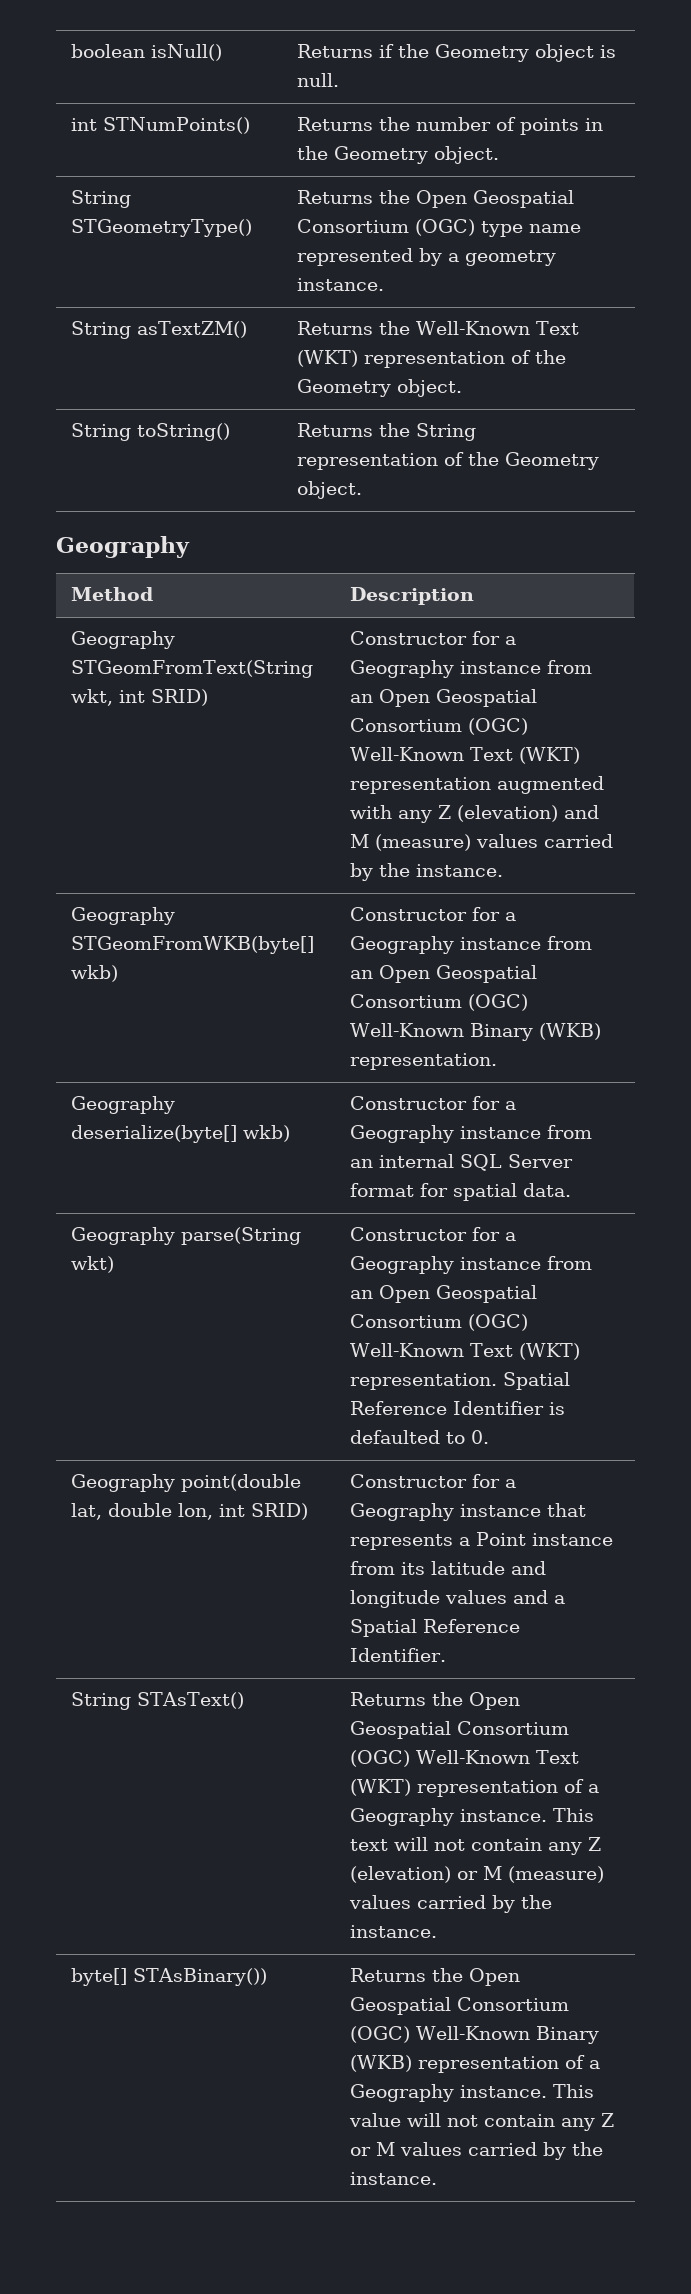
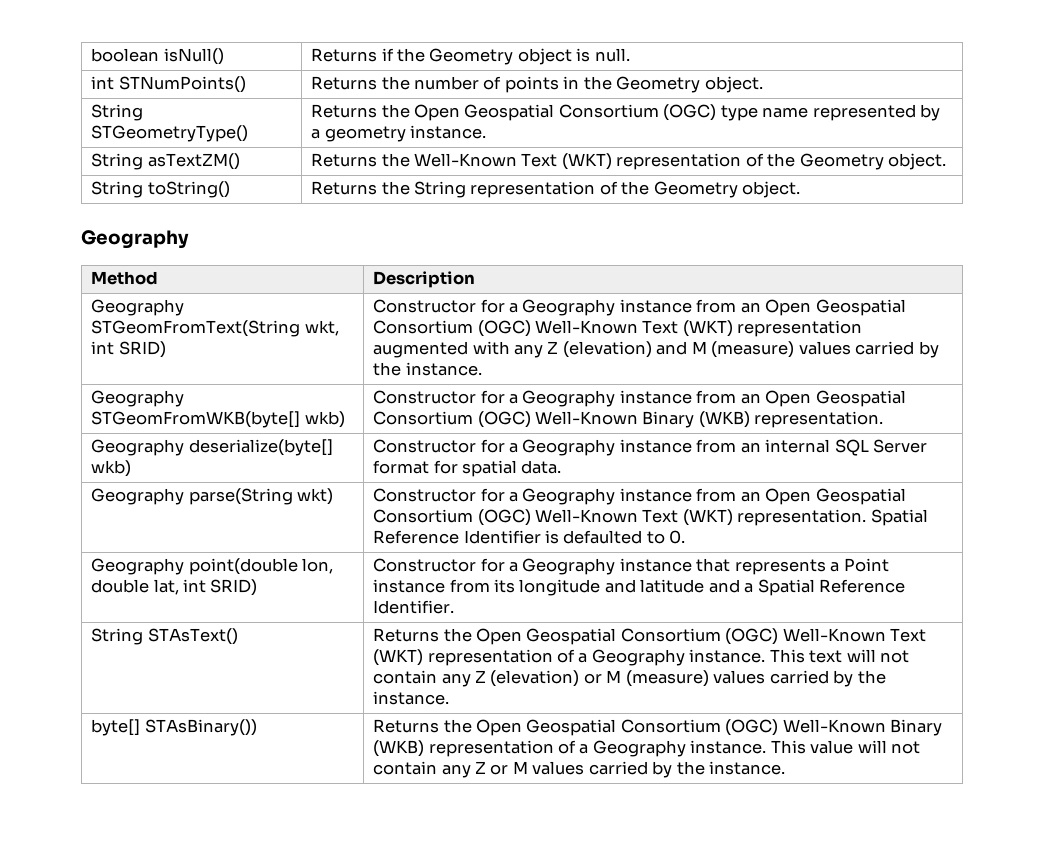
[71,1503,214,1520] lat, double lon, -> [301,558,333,574] [91,579,179,595] lon, double lat,
[431,1561,547,1575] [350,1590,508,1608] latitude and longitude values -> [519,579,705,596] longitude and latitude

